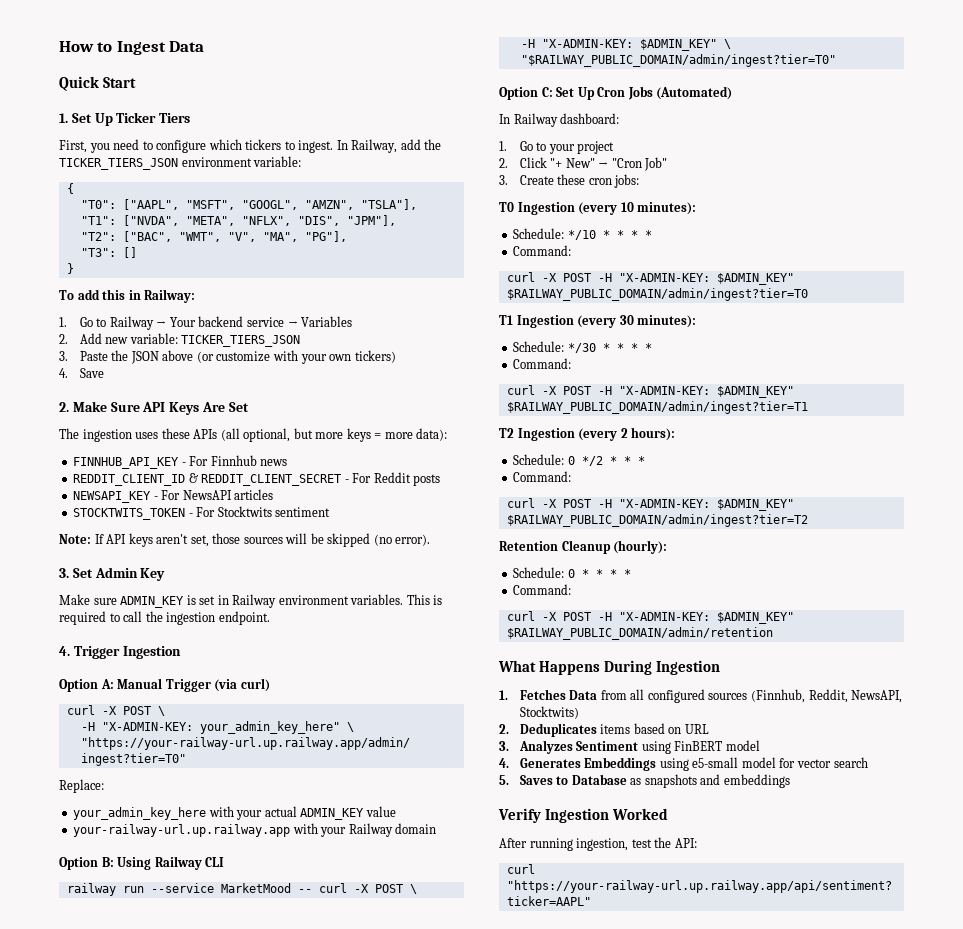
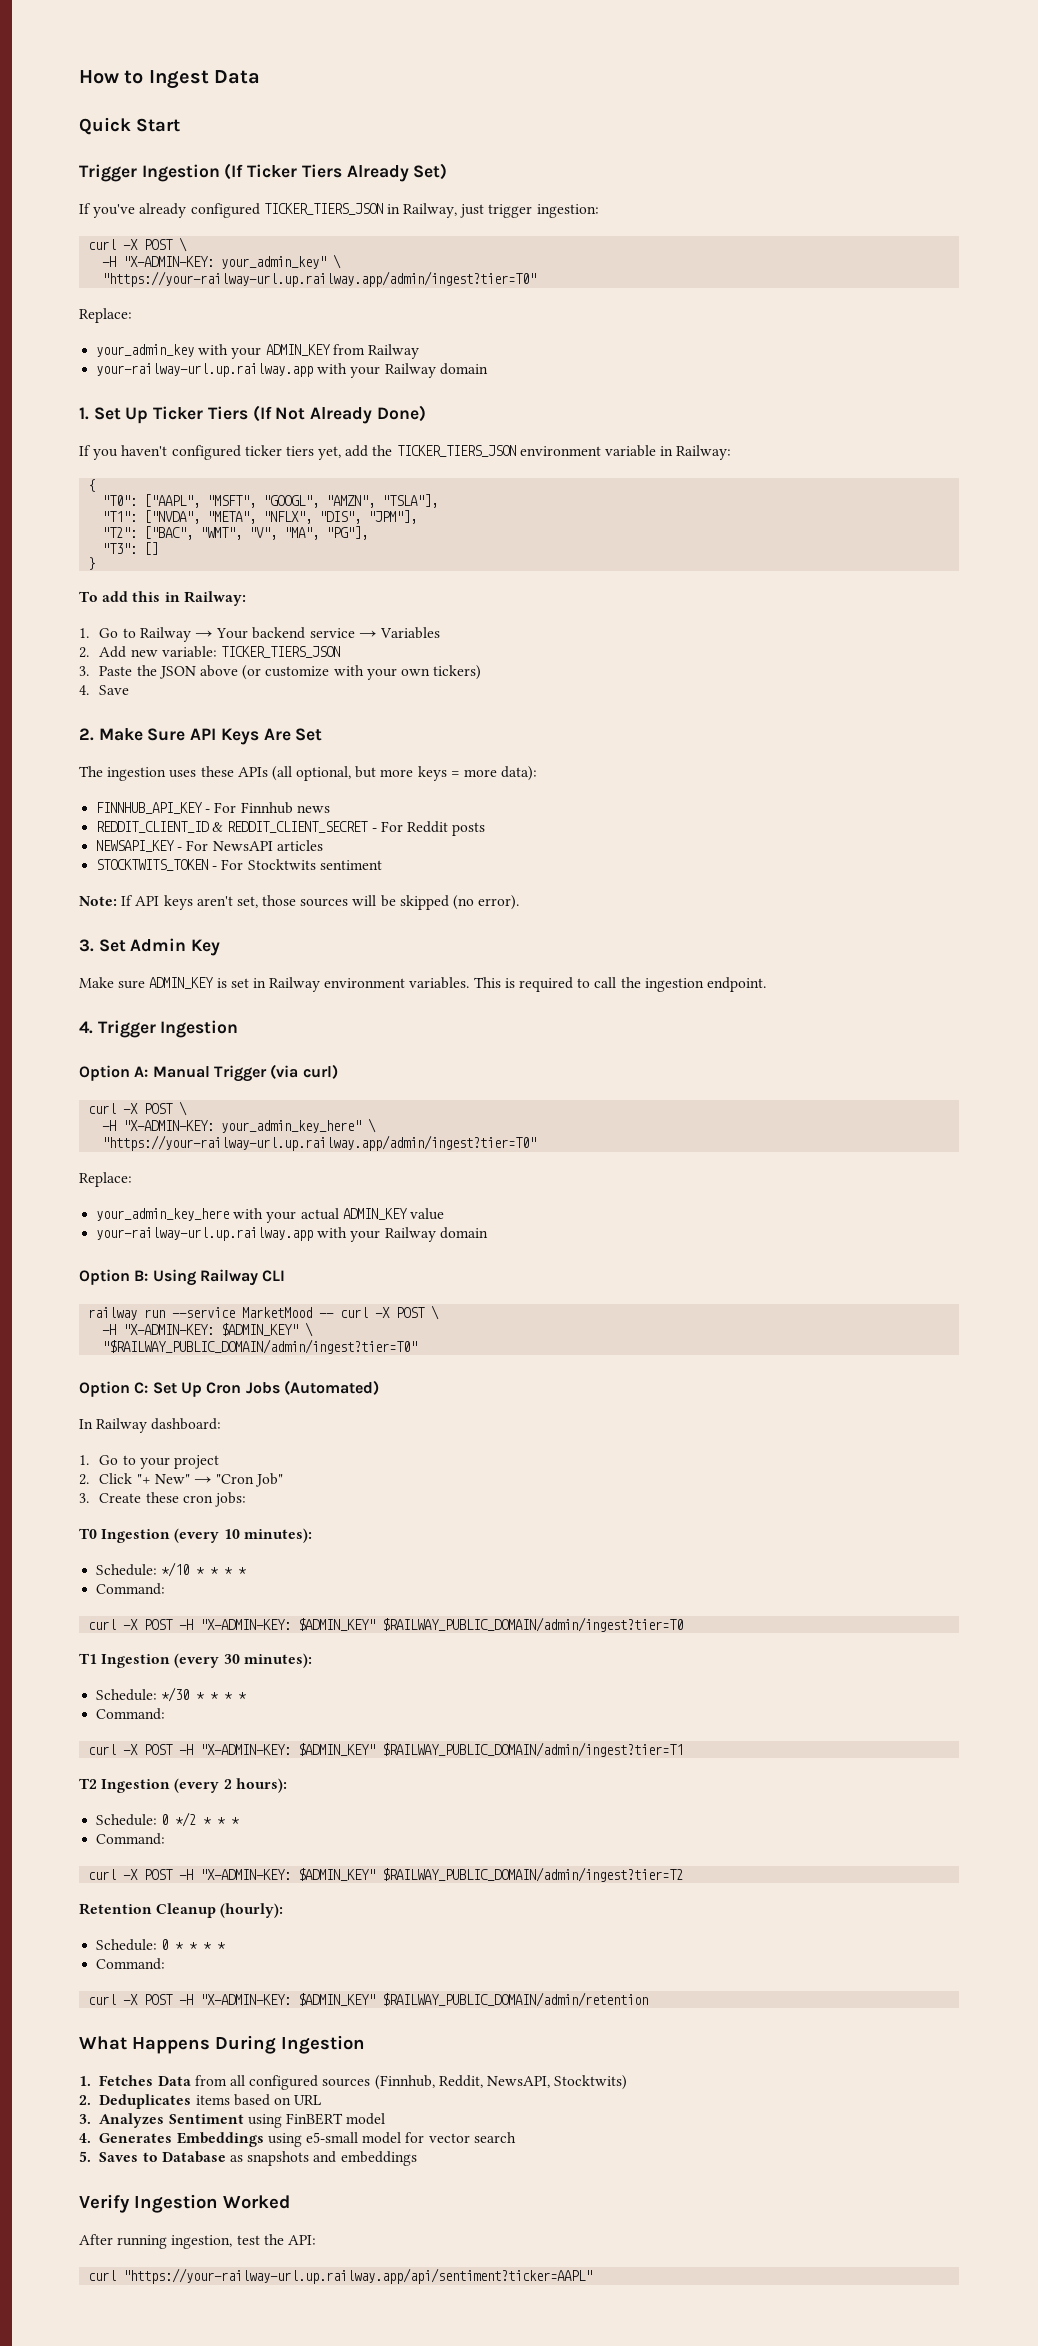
(137, 82) none -> [79,163,448,182] [79,203,599,218] [88,237,188,252] [102,254,342,269] [102,271,537,287] [79,308,132,323] [96,344,419,359] [96,363,488,378] // Trigger Ingestion (If Ticker Tiers Already Set) // If you've already configured TICKER_TIERS_JSON in Railway, just trigger ingestion: // curl -X POST \ // -H "X-ADMIN-KEY: your_admin_key" \ // "https://your-railway-url.up.railway.app/admin/ingest?tier=T0" // Replace: // your_admin_key with your ADMIN_KEY from Railway // your-railway-url.up.railway.app with your Railway domain
[59,139,398,153] // First, you need to configure which tickers to ingest. In Railway, -> [252,405,426,424] [79,445,342,460] (If Not Already Done) // If you haven't configured ticker tiers yet,
[253,156,302,167] variable: -> [605,445,732,460] variable in Railway:

